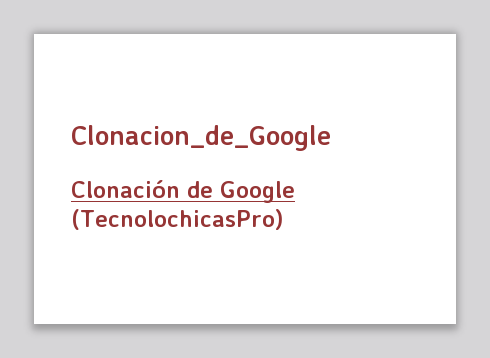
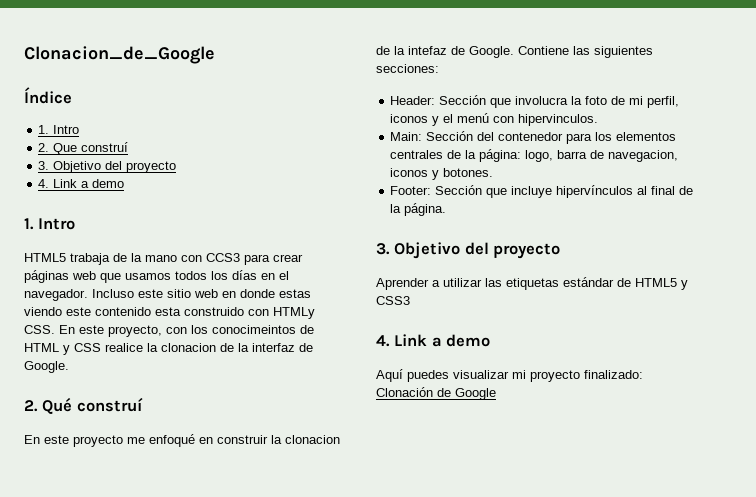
(331, 138) none -> [24,87,72,104] [38,125,80,134] [38,142,129,155] [38,161,177,173] [38,179,125,188] [24,218,76,230] [24,253,303,265] [24,270,289,283] [24,289,311,301] [24,307,315,319] [24,325,314,337] [24,343,313,355] [24,361,69,373] [24,397,143,414] [24,434,340,447] [376,46,653,58] [376,64,439,73] [390,95,680,108] [390,113,599,126] [390,131,677,144] [390,149,679,162] [390,168,494,180] [390,185,694,198] [390,203,447,216] [376,242,561,259] [376,277,688,290] [376,296,410,305] [376,334,491,347] [376,369,643,382] Índice // 1. Intro // 2. Que construí // 3. Objetivo del proyecto // 4. Link a demo // 1. Intro // HTML5 trabaja de la mano con CCS3 para crear páginas web que usamos todos los días en el navegador. Incluso este sitio web en donde estas viendo este contenido esta construido con HTMLy CSS. En este proyecto, con los conocimeintos de HTML y CSS realice la clonacion de la interfaz de Google. // 2. Qué construí // En este proyecto me enfoqué en construir la clonacion de la intefaz de Google. Contiene las siguientes secciones: // Header: Sección que involucra la foto de mi perfil, iconos y el menú con hipervinculos. // Main: Sección del contenedor para los elementos centrales de la página: logo, barra de navegacion, iconos y botones. // Footer: Sección que incluye hipervínculos al final de la página. // 3. Objetivo del proyecto // Aprender a utilizar las etiquetas estándar de HTML5 y CSS3 // 4. Link a demo // Aquí puedes visualizar mi proyecto finalizado:
[71,209,284,230] (TecnolochicasPro) -> (496, 394) none

